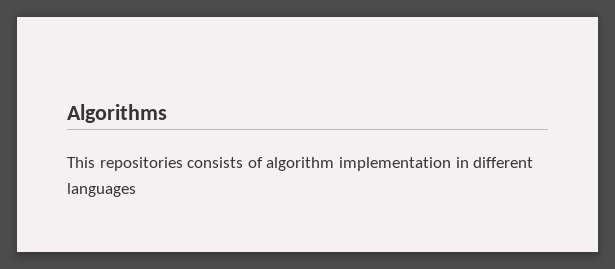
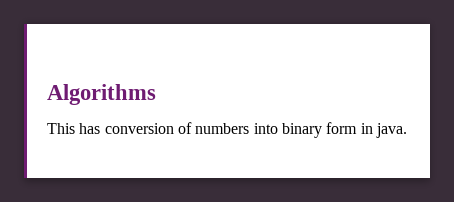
[99,157,534,171] [67,183,136,197] repositories consists of algorithm implementation in different languages -> [79,122,407,138] has conversion of numbers into binary form in java.

